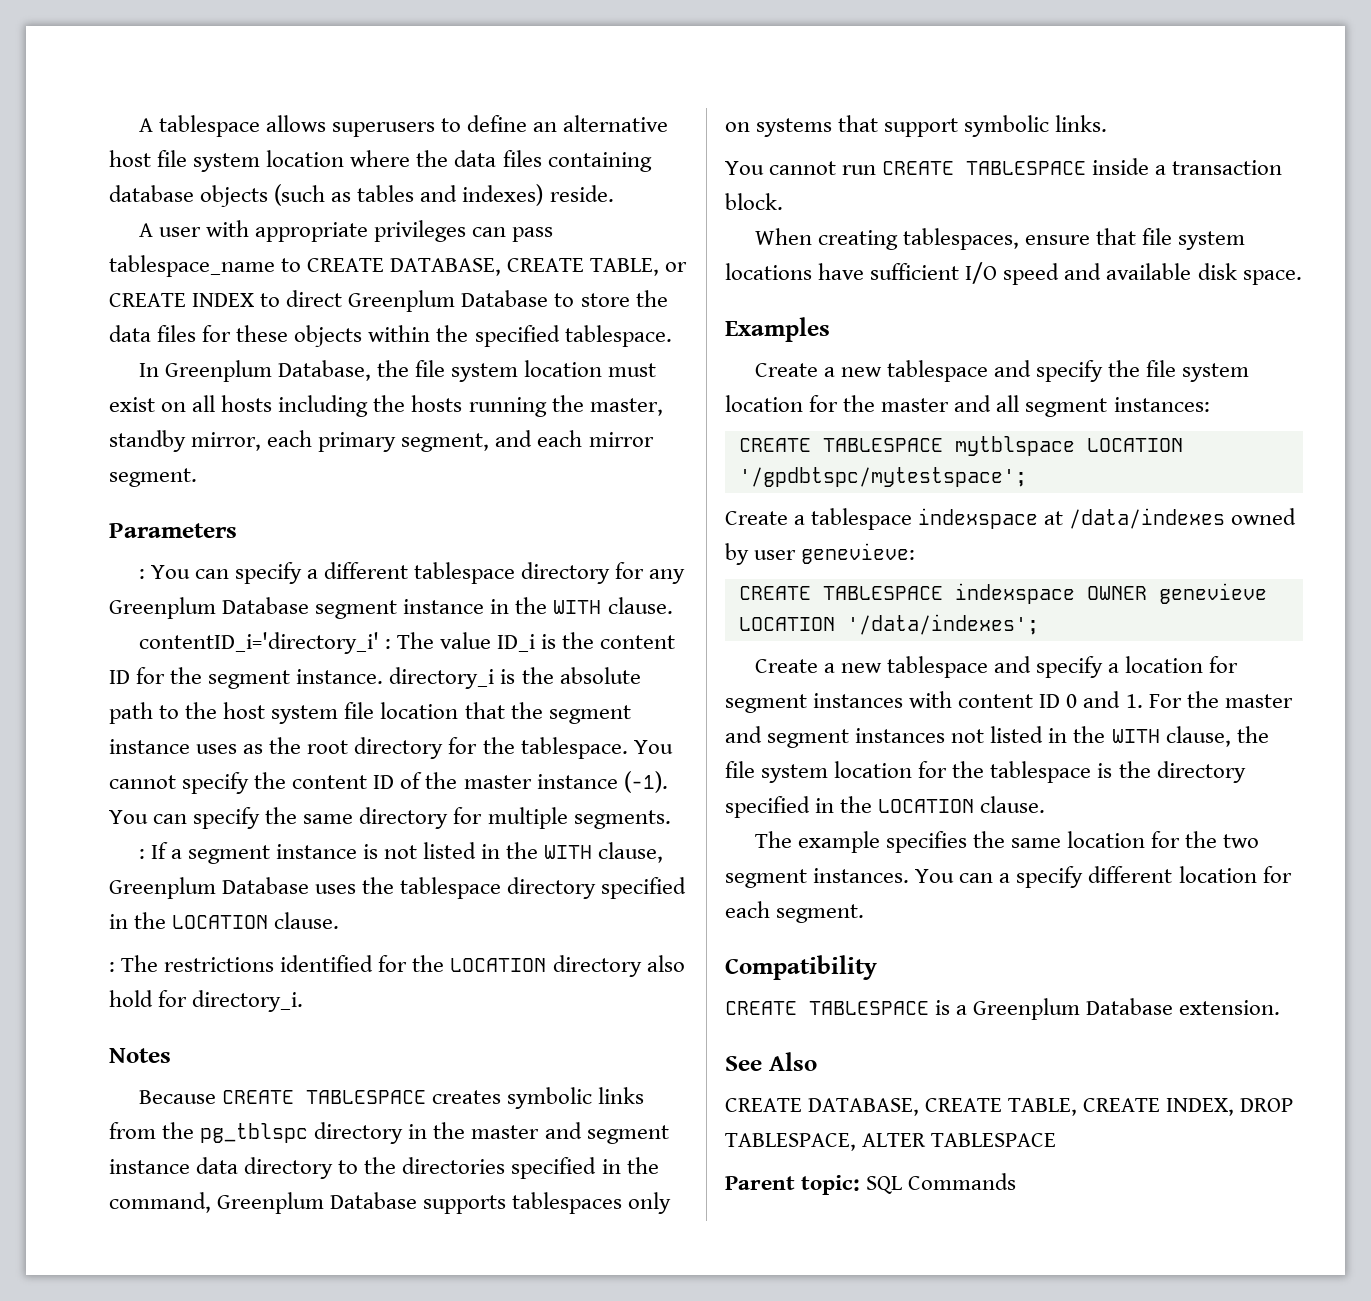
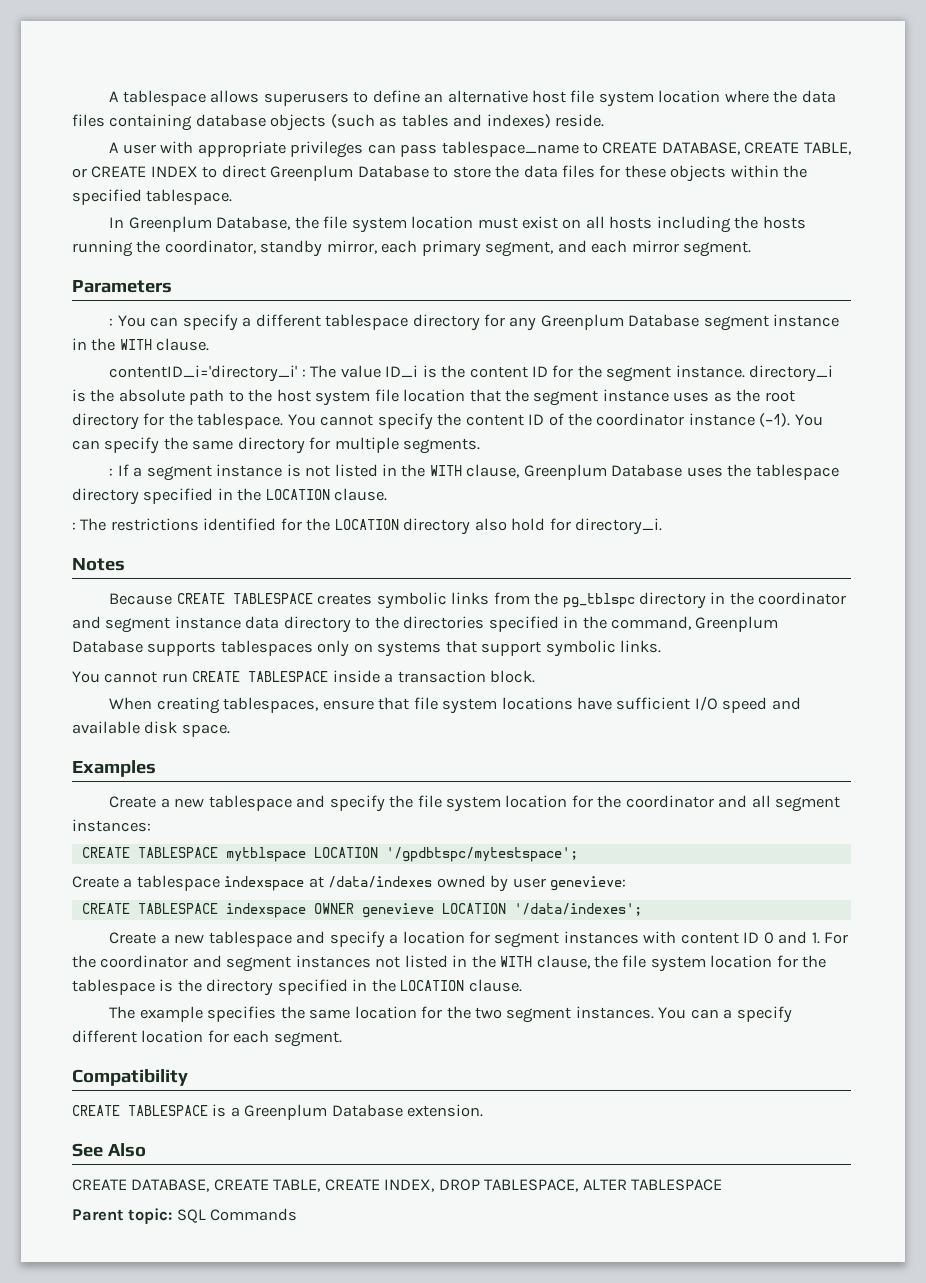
[589,398,663,416] master, -> [164,240,256,254] coordinator,
[463,775,532,789] master -> [596,413,685,426] coordinator
[471,1125,540,1139] master -> [758,592,847,605] coordinator
[881,398,950,412] master -> [625,795,714,808] coordinator
[1224,694,1293,708] master -> [100,955,189,968] coordinator

